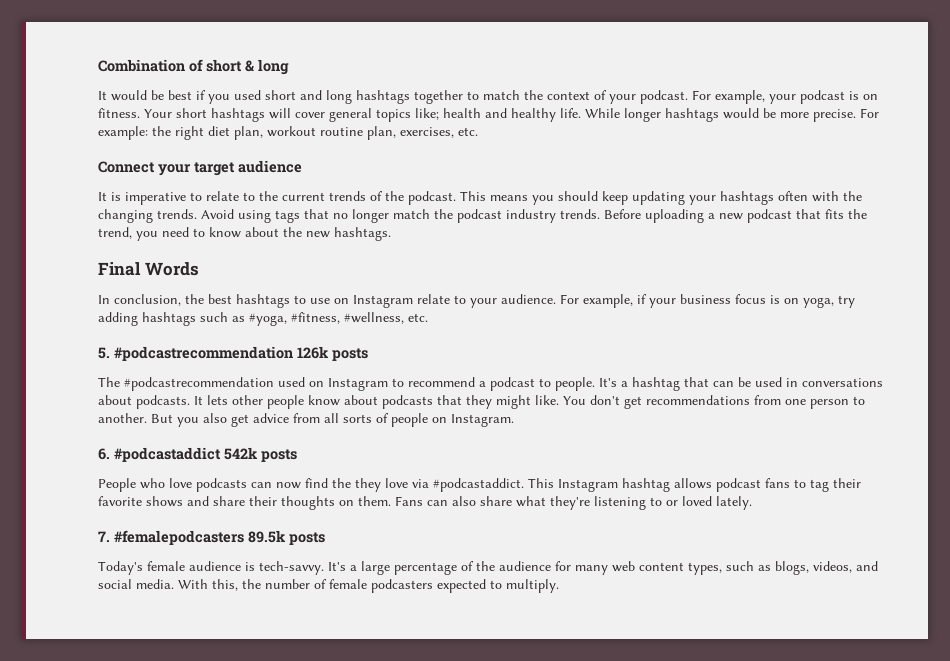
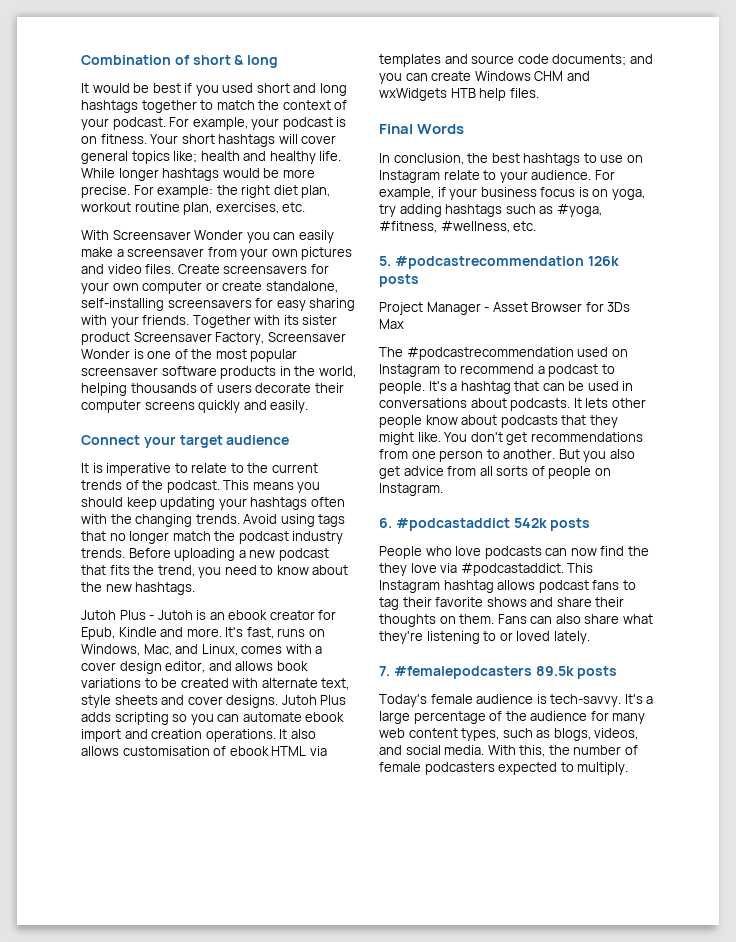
(478, 131) none -> [81,230,334,243] [81,247,353,260] [81,264,329,274] [81,281,338,294] [81,298,356,311] [81,315,338,328] [81,332,346,345] [81,349,298,362] [81,366,356,379] [81,383,344,396] [81,400,309,413] // With Screensaver Wonder you can easily make a screensaver from your own pictures and video files. Create screensavers for your own computer or create standalone, self-installing screensavers for easy sharing with your friends. Together with its sister product Screensaver Factory, Screensaver Wonder is one of the most popular screensaver software products in the world, helping thousands of users decorate their computer screens quickly and easily.
(391, 234) none -> [81,610,337,620] [81,627,325,640] [81,644,323,656] [81,661,308,674] [81,678,350,690] [81,695,347,708] [81,712,345,725] [81,729,316,742] [81,746,327,756] [379,54,653,67] [379,71,590,84] [379,88,539,101] // Jutoh Plus - Jutoh is an ebook creator for Epub, Kindle and more. It's fast, runs on Windows, Mac, and Linux, comes with a cover design editor, and allows book variations to be created with alternate text, style sheets and cover designs. Jutoh Plus adds scripting so you can automate ebook import and creation operations. It also allows customisation of ebook HTML via templates and source code documents; and you can create Windows CHM and wxWidgets HTB help files.
(368, 354) none -> [379,302,631,315] [379,319,404,329] // Project Manager - Asset Browser for 3Ds Max

